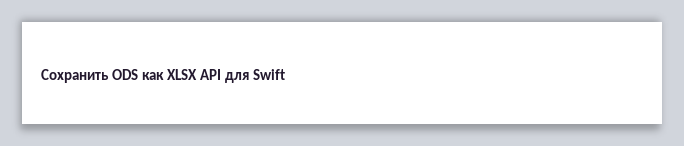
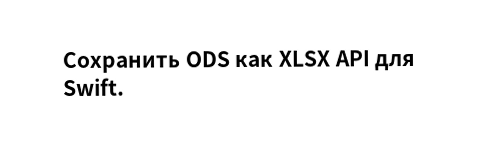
[253,69,286,80] Swift -> [62,77,125,97] Swift.

